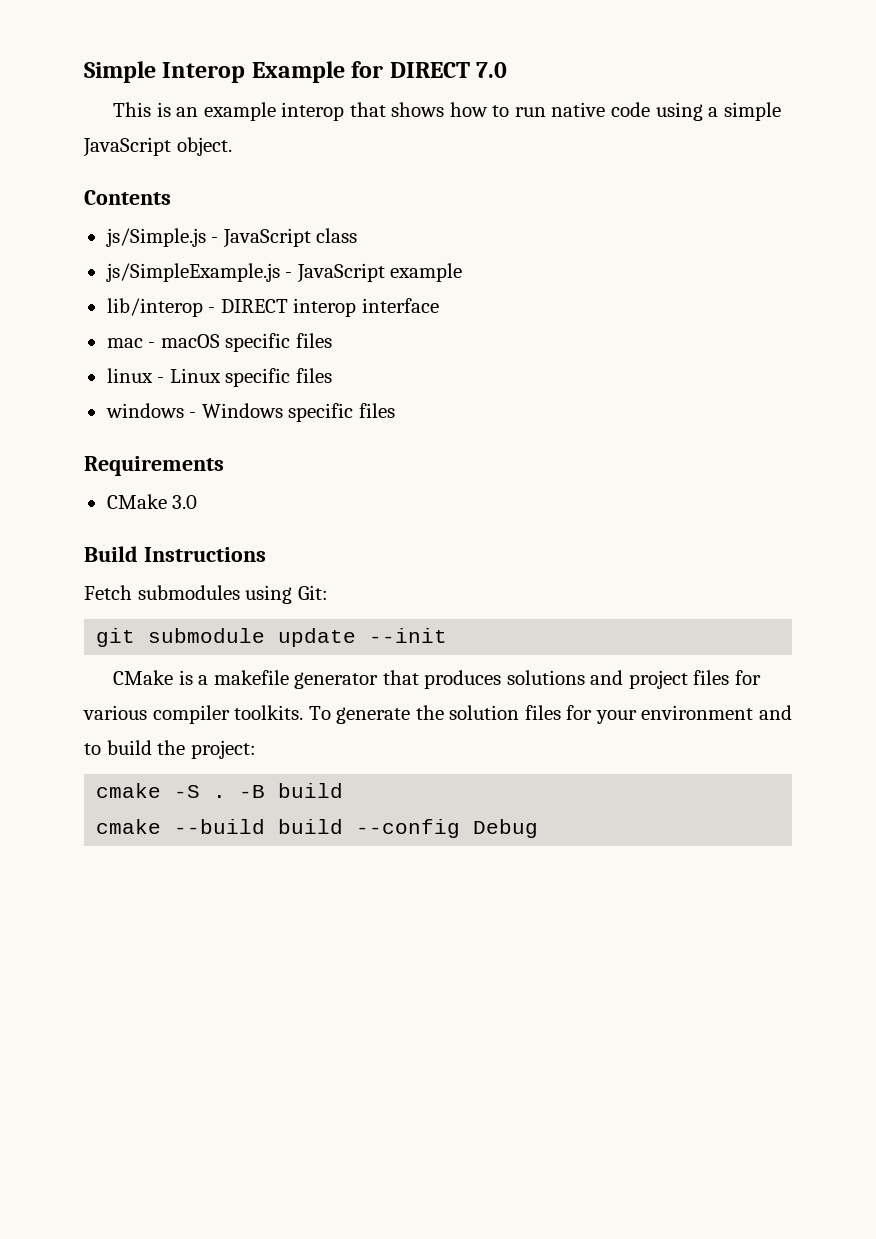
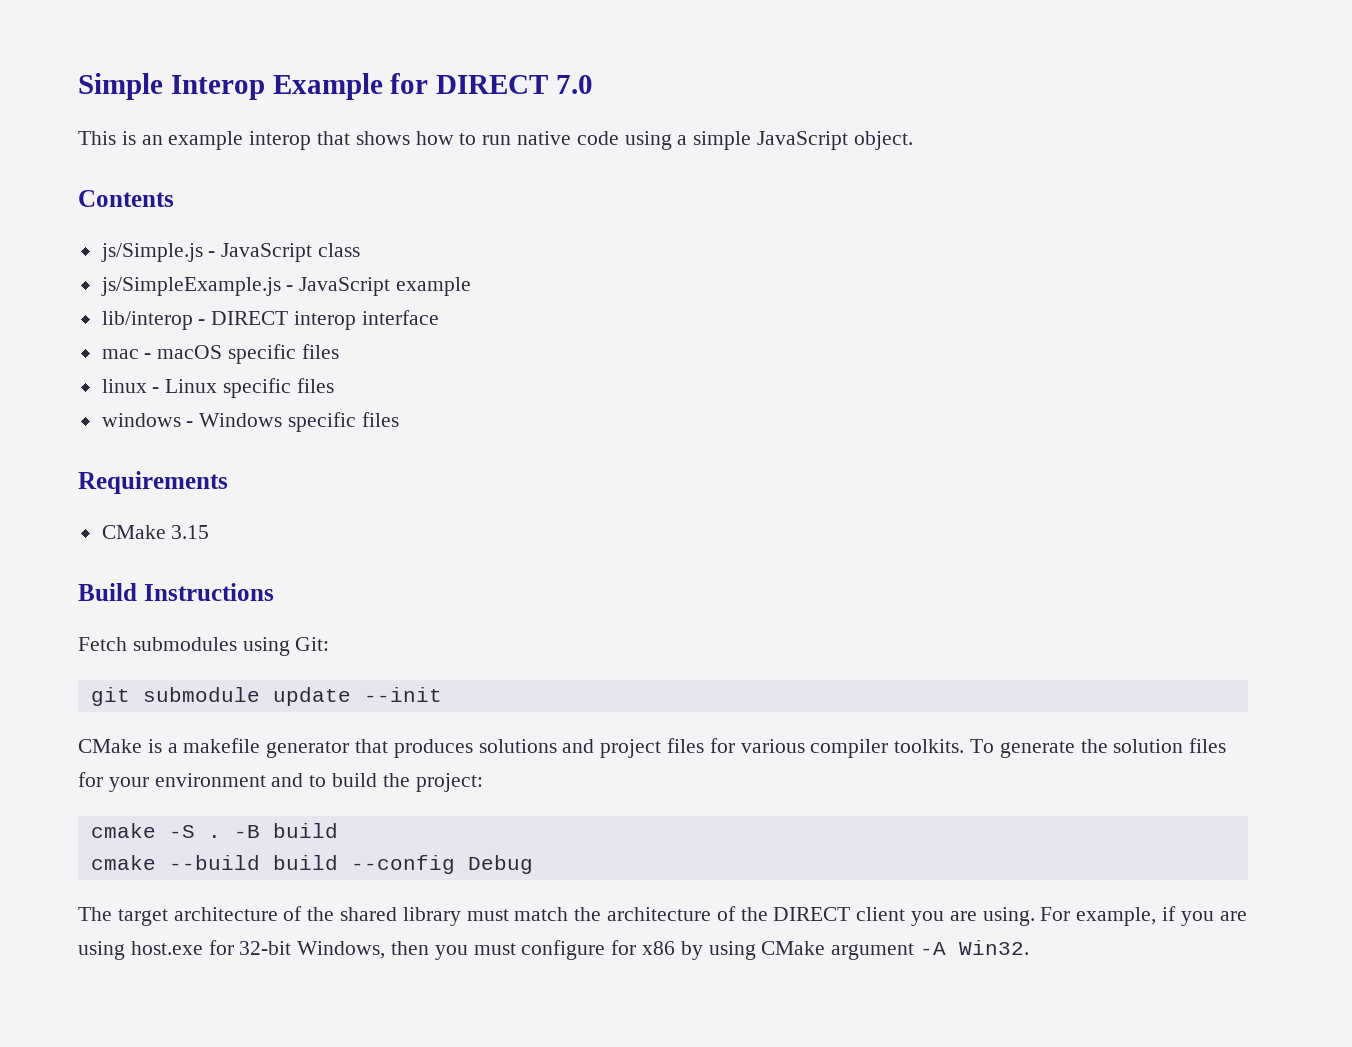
[172,495,198,509] 3.0 -> [171,525,210,539] 3.15
(539, 828) none -> [78,906,1247,926] [78,940,1030,960] // The target architecture of the shared library must match the architecture of the DIRECT client you are using. For example, if you are using host.exe for 32-bit Windows, then you must configure for x86 by using CMake argument -A Win32.

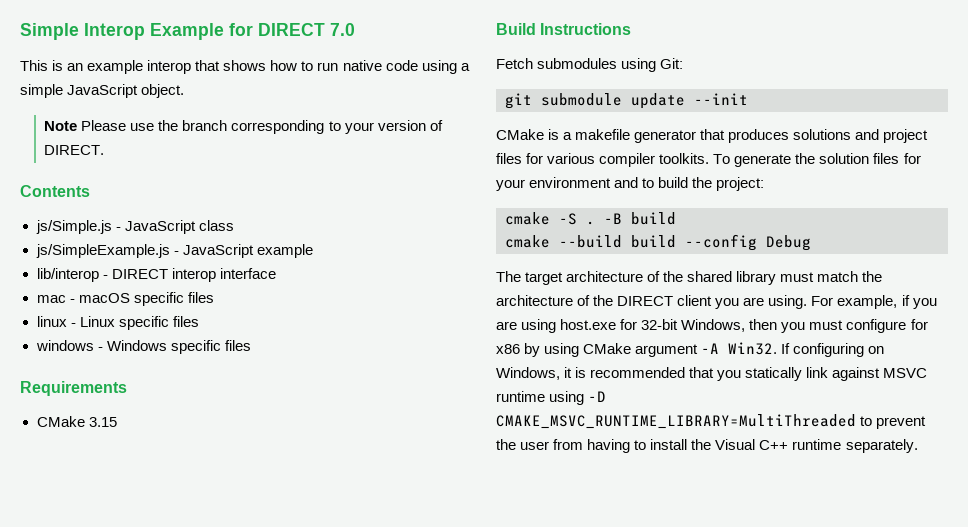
(913, 140) none -> [44,120,443,134] [44,145,105,155] // Note Please use the branch corresponding to your version of DIRECT.
(1030, 947) none -> [781,343,885,357] [496,367,928,381] [496,391,607,405] [496,414,927,429] [496,439,918,453] If configuring on Windows, it is recommended that you statically link against MSVC runtime using -D CMAKE_MSVC_RUNTIME_LIBRARY=MultiThreaded to prevent the user from having to install the Visual C++ runtime separately.

